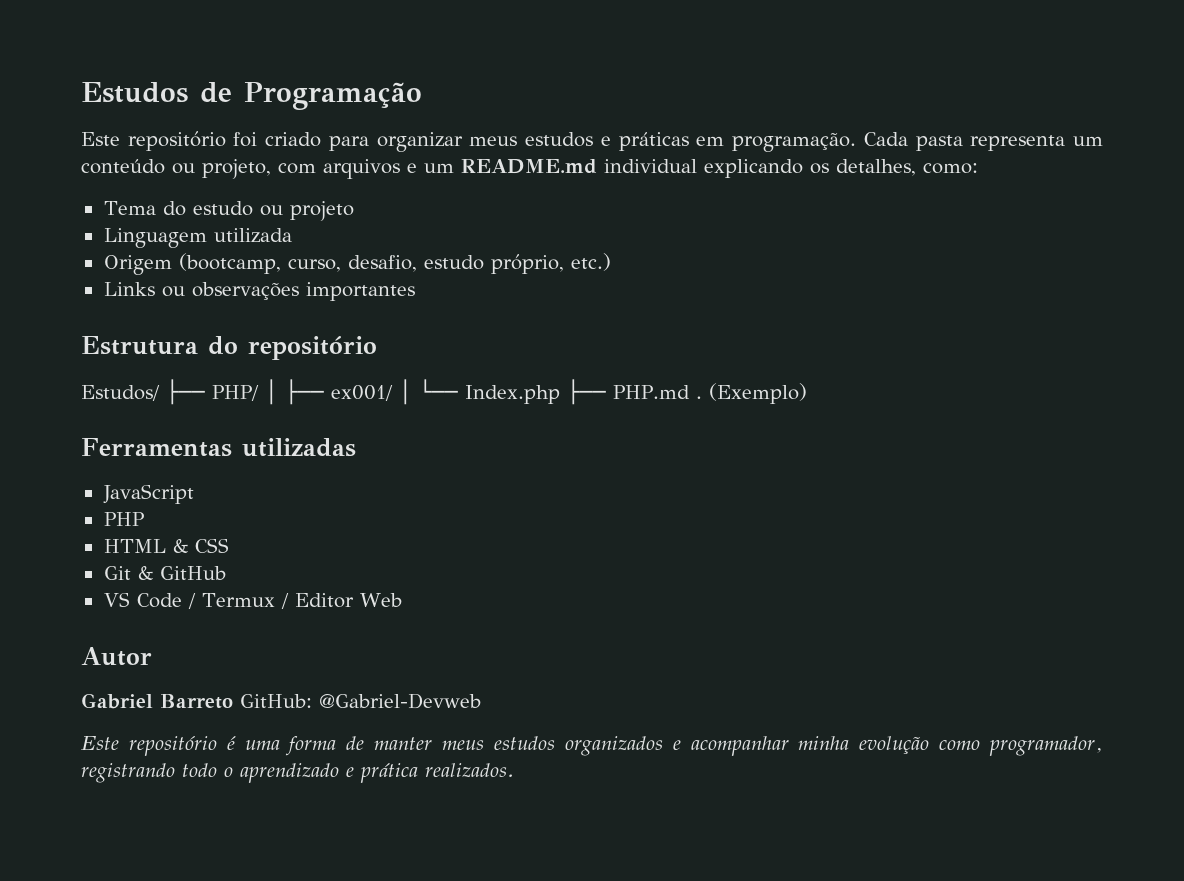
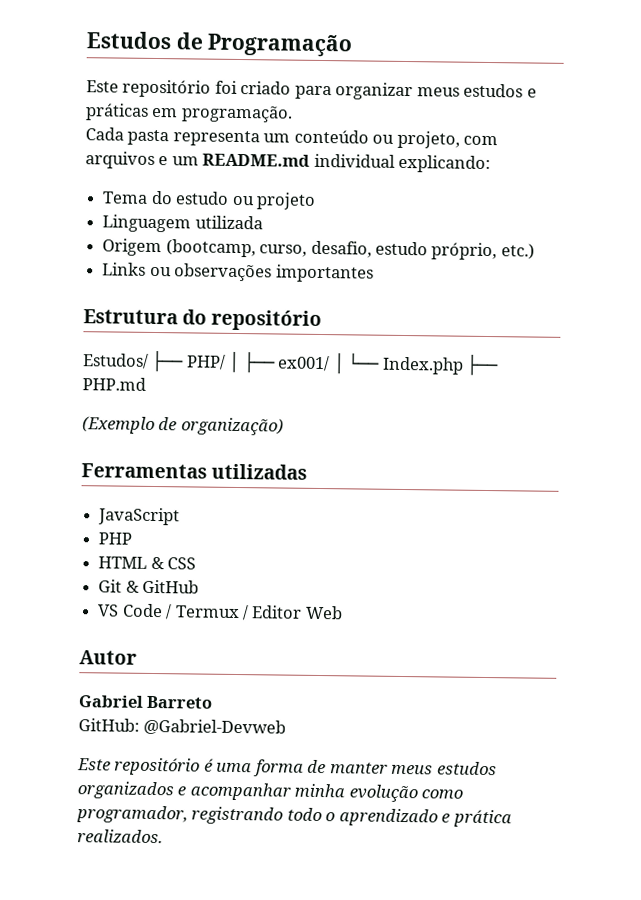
(857, 142) none -> (293, 114) //
[704,159,978,178] explicando os detalhes, como: -> [398,154,492,174] explicando:
[695,383,807,404] . (Exemplo) -> [82,416,284,436] // (Exemplo de organização)
(233, 701) none -> (214, 702) //

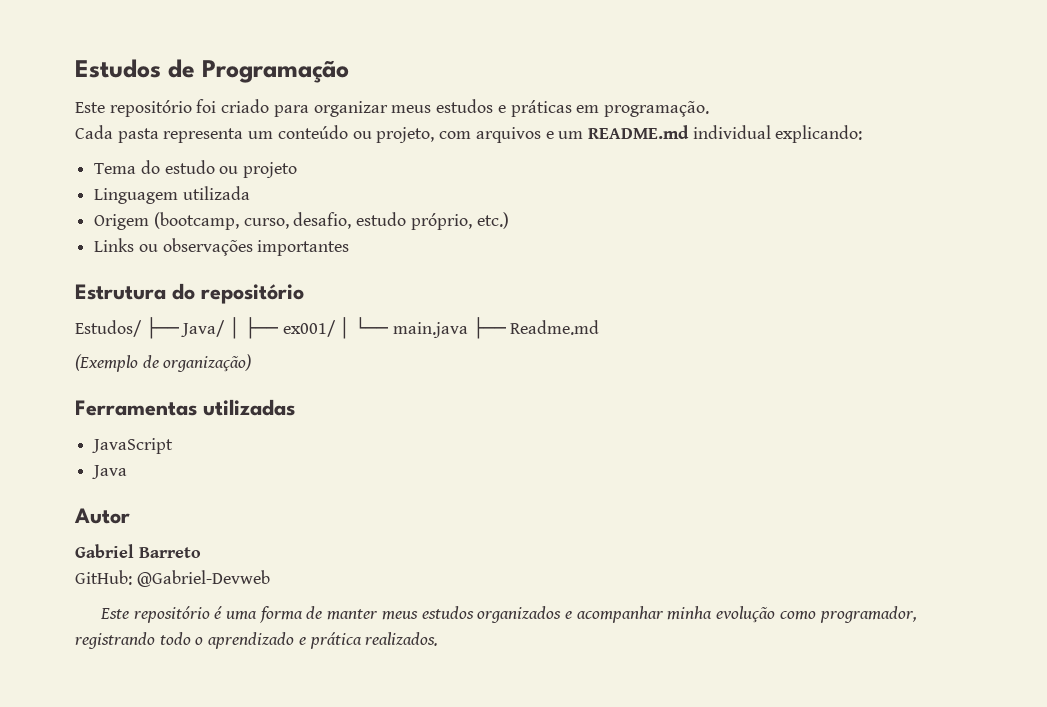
[185,354,226,370] PHP/ -> [181,320,226,337] Java/
[381,354,500,377] [82,377,146,391] Index.php ├── PHP.md -> [392,317,600,339] main.java ├── Readme.md
[98,532,133,545] [98,556,197,570] [98,579,200,594] [97,603,343,621] PHP // HTML & CSS // Git & GitHub // VS Code / Termux / Editor Web -> [92,465,128,479] Java

